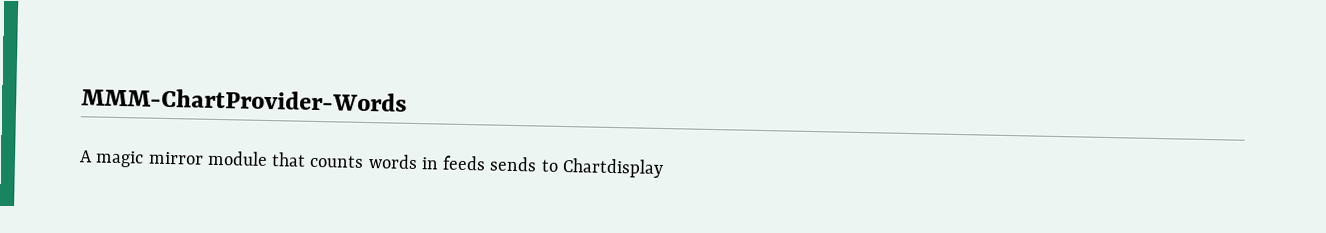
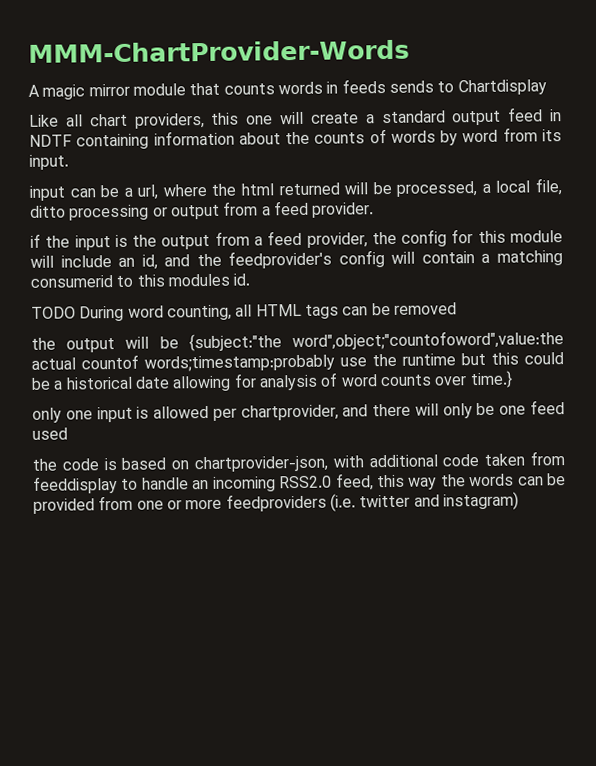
(664, 168) none -> [29,107,562,129] [29,127,562,150] [29,154,69,170] [29,178,562,201] [30,200,375,221] [30,229,563,251] [30,250,564,270] [30,273,251,288] [31,302,457,322] [31,330,564,353] [31,352,564,372] [31,370,513,392] [32,400,565,423] [32,427,68,440] [32,451,565,473] [33,473,566,494] [33,491,519,514] // Like all chart providers, this one will create a standard output feed in NDTF containing information about the counts of words by word from its input. // input can be a url, where the html returned will be processed, a local file, ditto processing or output from a feed provider. // if the input is the output from a feed provider, the config for this module will include an id, and the feedprovider's config will contain a matching consumerid to this modules id. // TODO During word counting, all HTML tags can be removed // the output will be {subject:"the word",object;"countofoword",value:the actual countof words;timestamp:probably use the runtime but this could be a historical date allowing for analysis of word counts over time.} // only one input is allowed per chartprovider, and there will only be one feed used // the code is based on chartprovider-json, with additional code taken from feeddisplay to handle an incoming RSS2.0 feed, this way the words can be provided from one or more feedproviders (i.e. twitter and instagram)

